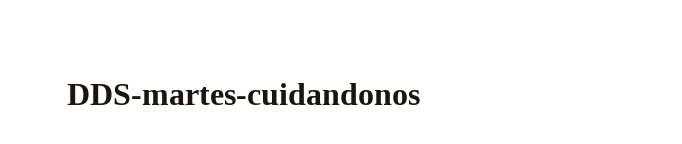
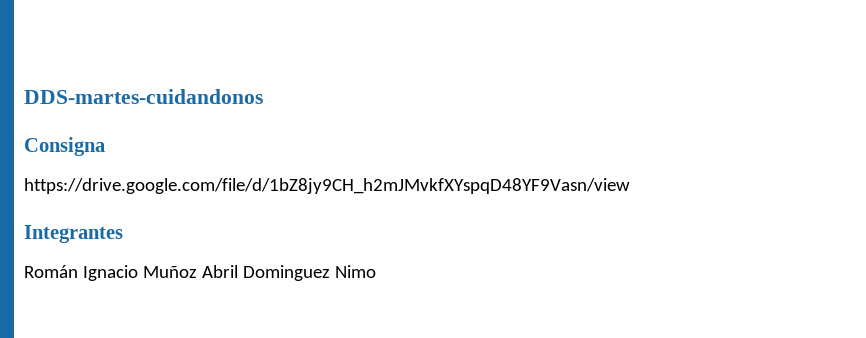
(420, 94) none -> [24,137,105,156] [24,178,630,194] [24,225,123,243] [24,265,376,281] // Consigna // https://drive.google.com/file/d/1bZ8jy9CH_h2mJMvkfXYspqD48YF9Vasn/view // Integrantes // Román Ignacio Muñoz Abril Dominguez Nimo

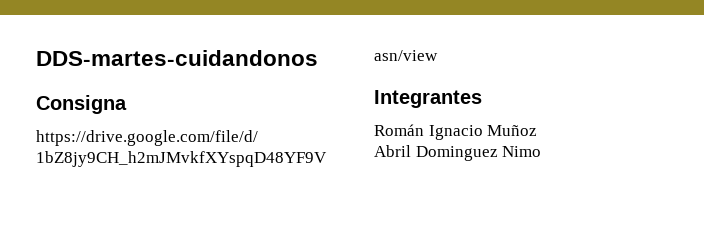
(197, 272) none -> (538, 130) //

